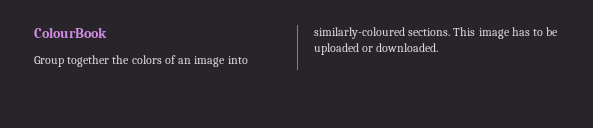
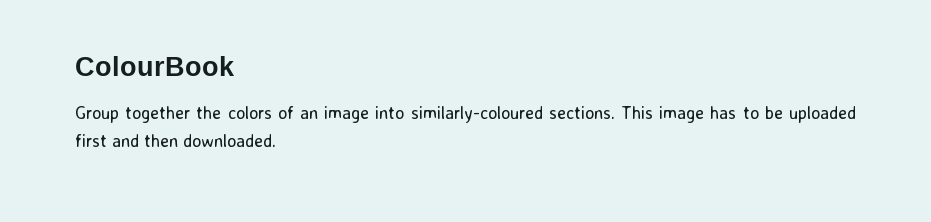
[362,46,374,52] or -> [75,134,178,147] first and then

